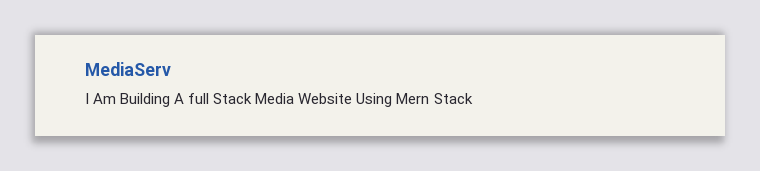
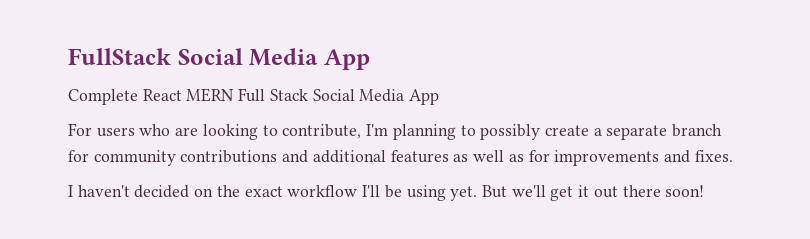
[85,62,171,76] [85,93,473,107] MediaServ // I Am Building A full Stack Media Website Using Mern Stack -> [68,48,370,70] [68,88,440,105] [68,123,723,140] [68,150,733,166] [68,185,705,201] FullStack Social Media App // Complete React MERN Full Stack Social Media App // For users who are looking to contribute, I'm planning to possibly create a separate branch for community contributions and additional features as well as for improvements and fixes. // I haven't decided on the exact workflow I'll be using yet. But we'll get it out there soon!

